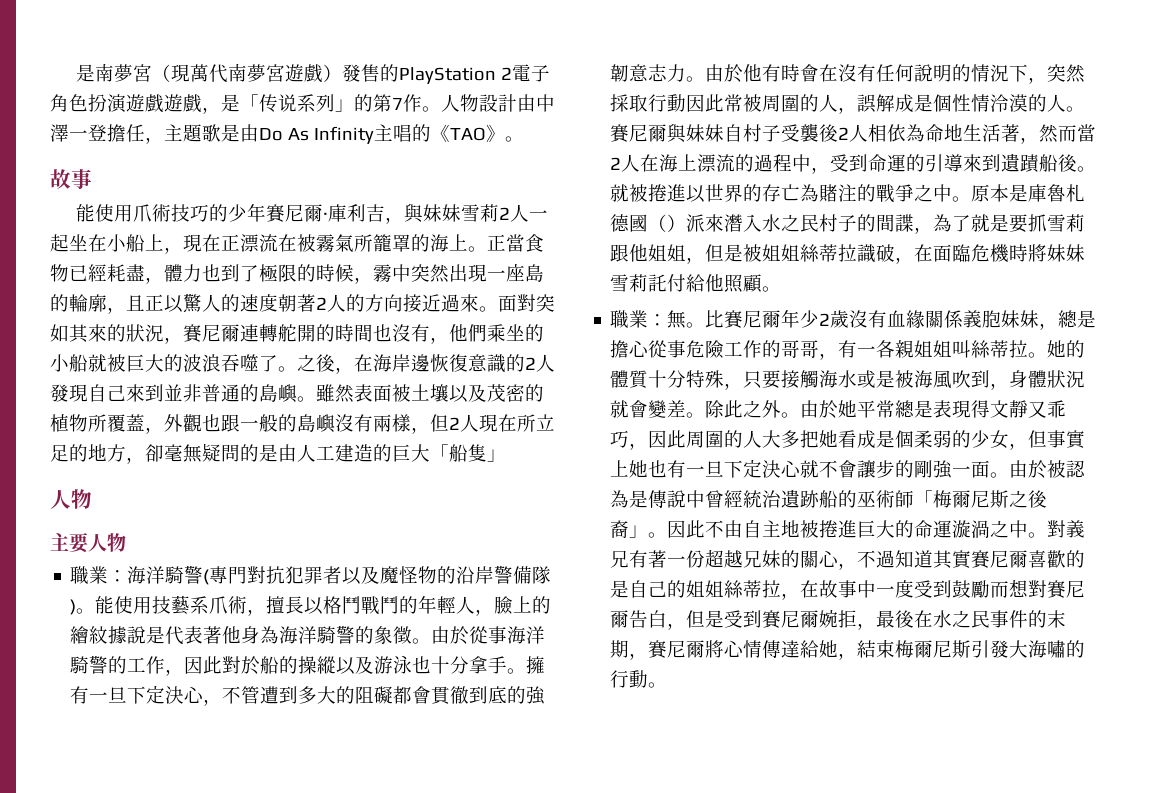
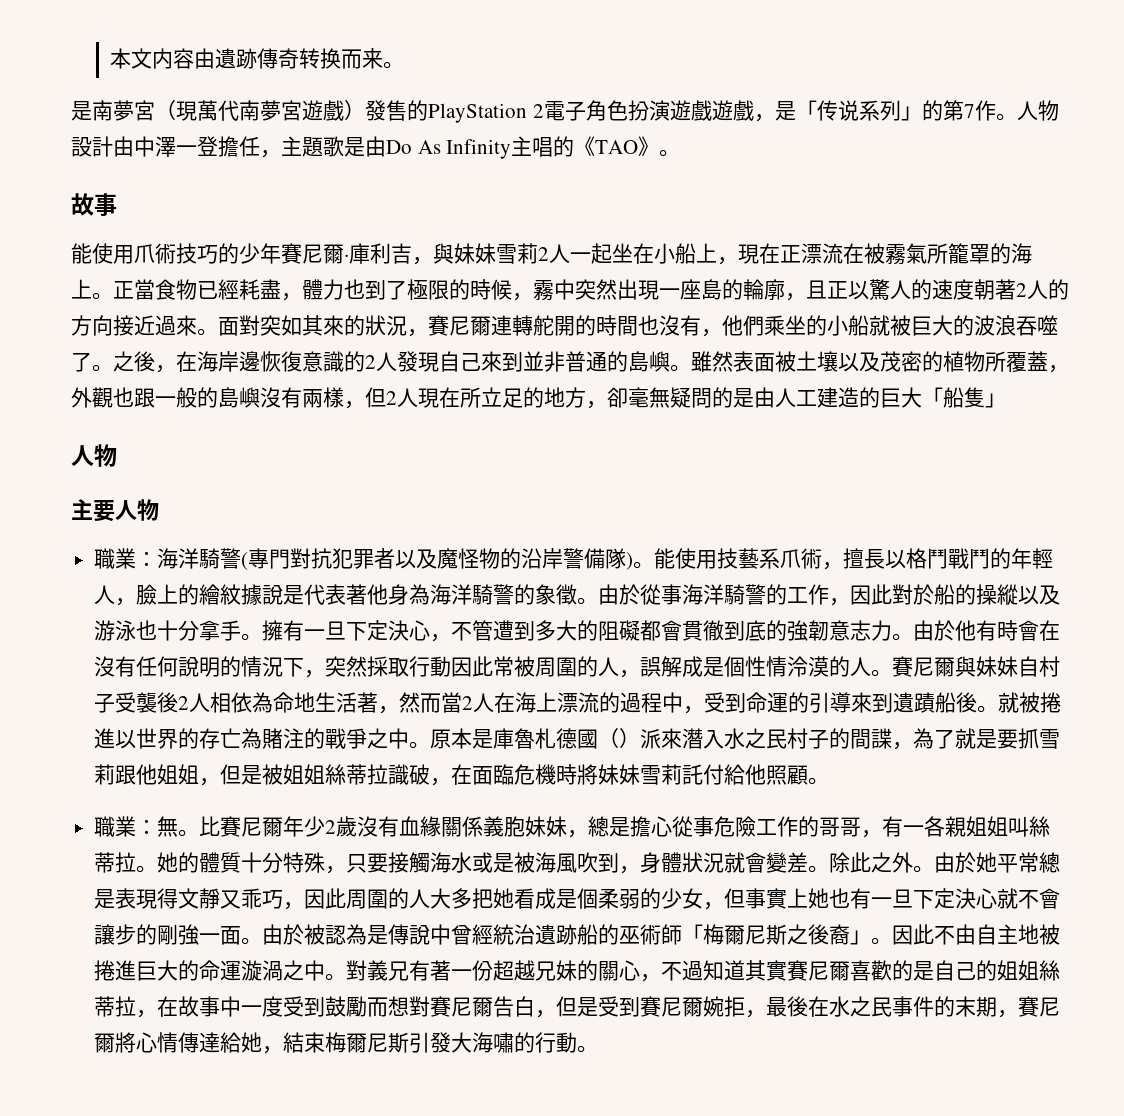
(76, 73) none -> [110,48,405,69] 本文内容由遺跡傳奇转换而来。 //

